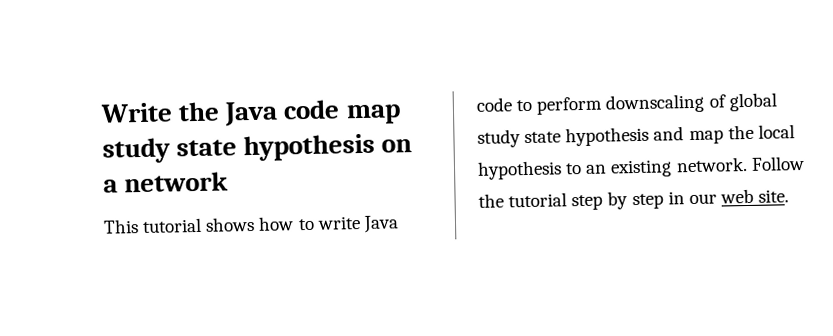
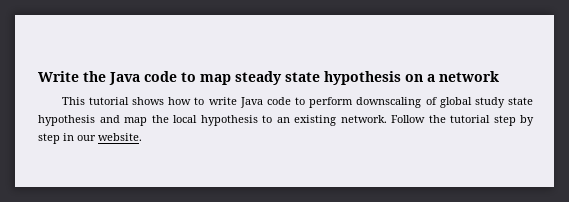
[345,104,401,125] [102,137,171,164] map study -> [181,71,282,85] to map steady
[719,188,790,204] web site. -> [98,133,142,141] website.

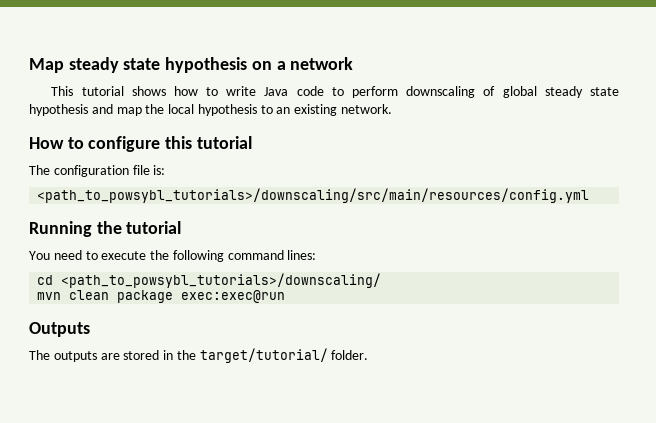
[38,71,231,85] Write the Java code to map -> [29,58,64,73] Map
[474,97,505,108] study -> [544,86,583,98] steady
[391,115,534,126] [38,133,142,144] Follow the tutorial step by step in our website. -> [29,136,252,152] [29,165,166,177] [37,188,590,203] [29,221,182,237] [29,250,317,262] [37,273,382,288] [37,290,286,303] [29,322,90,337] [29,348,369,363] // How to configure this tutorial // The configuration file is: // <path_to_powsybl_tutorials>/downscaling/src/main/resources/config.yml // Running the tutorial // You need to execute the following command lines: // cd <path_to_powsybl_tutorials>/downscaling/ // mvn clean package exec:exec@run // Outputs // The outputs are stored in the target/tutorial/ folder.

